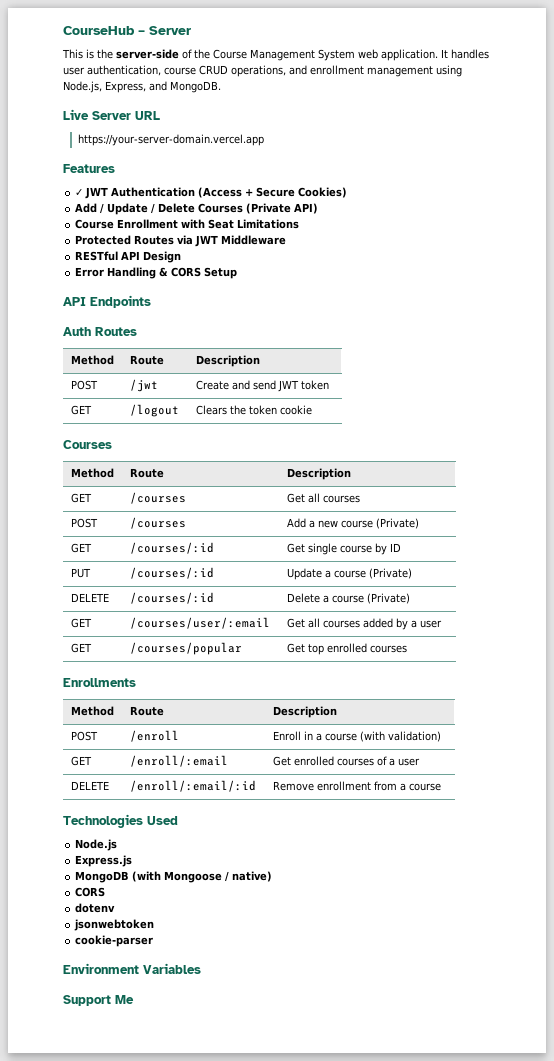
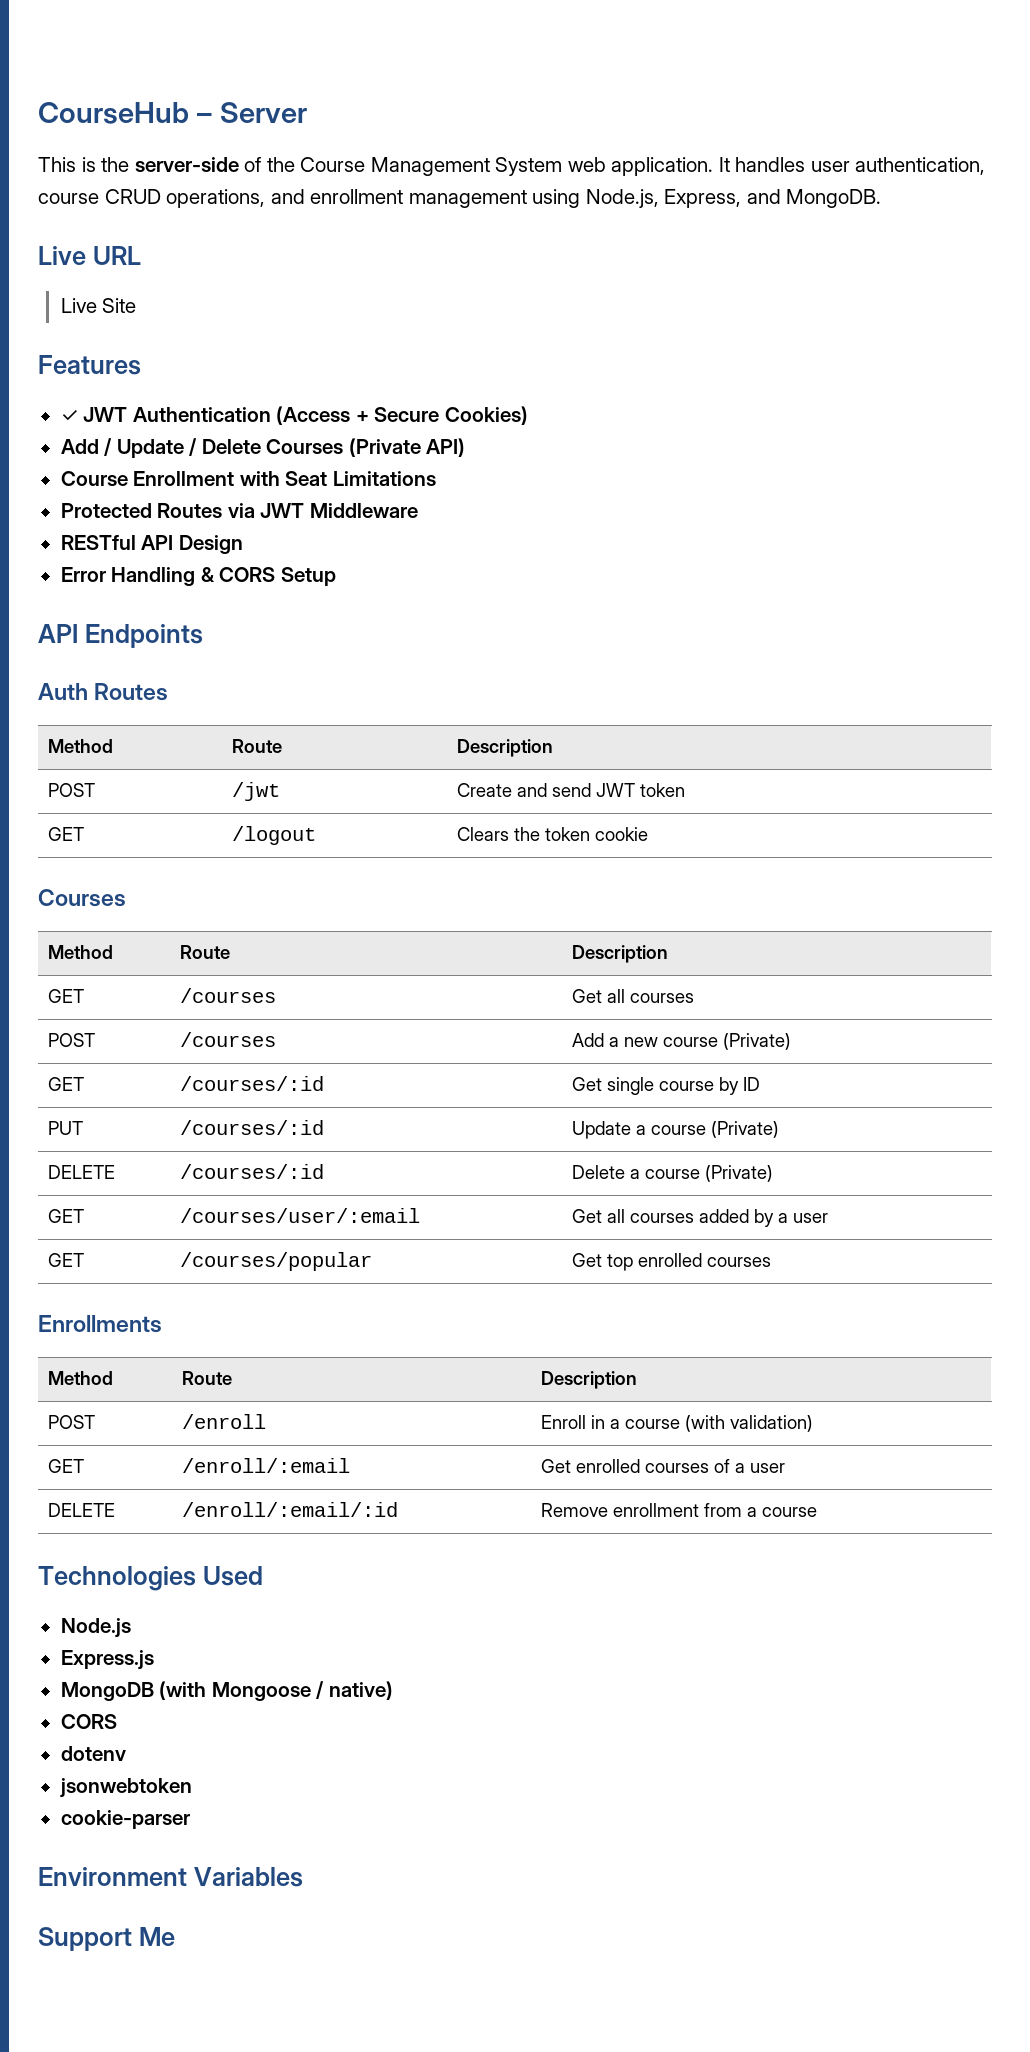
[92,111,131,120] Server -> (86, 255) none
[78,134,265,146] https://your-server-domain.vercel.app -> [60,298,137,313] Live Site

